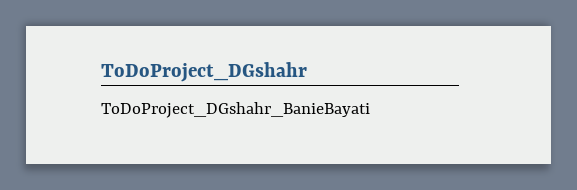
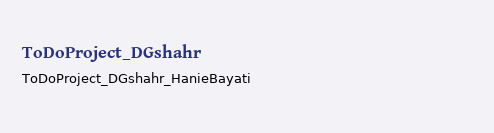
[101,102,370,118] ToDoProject_DGshahr_BanieBayati -> [21,72,251,86] ToDoProject_DGshahr_HanieBayati

